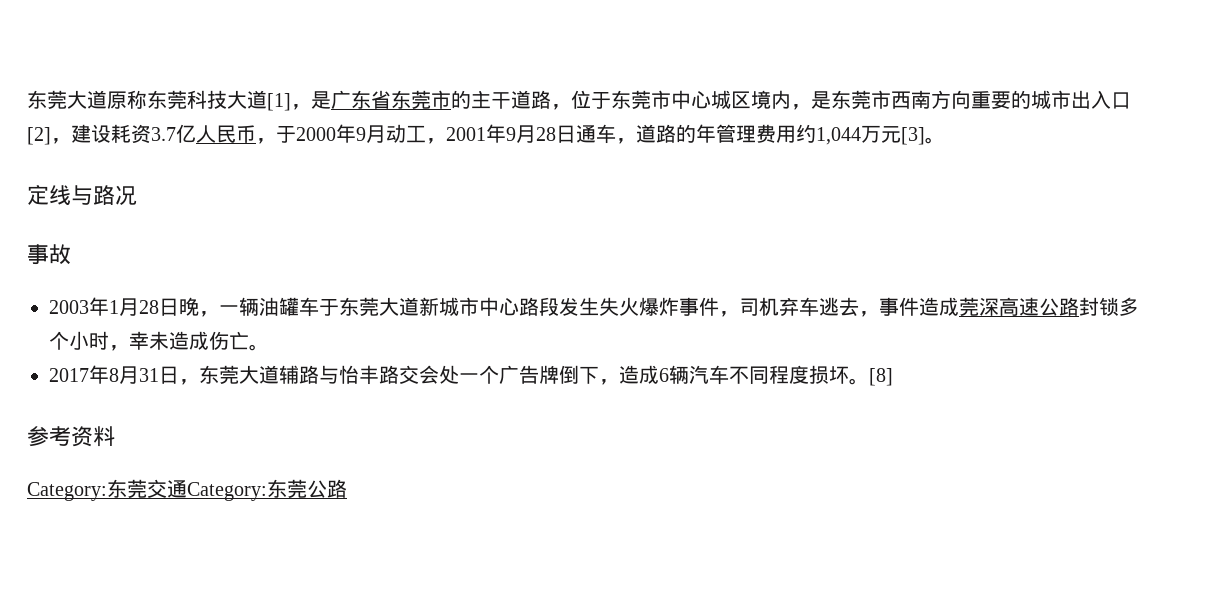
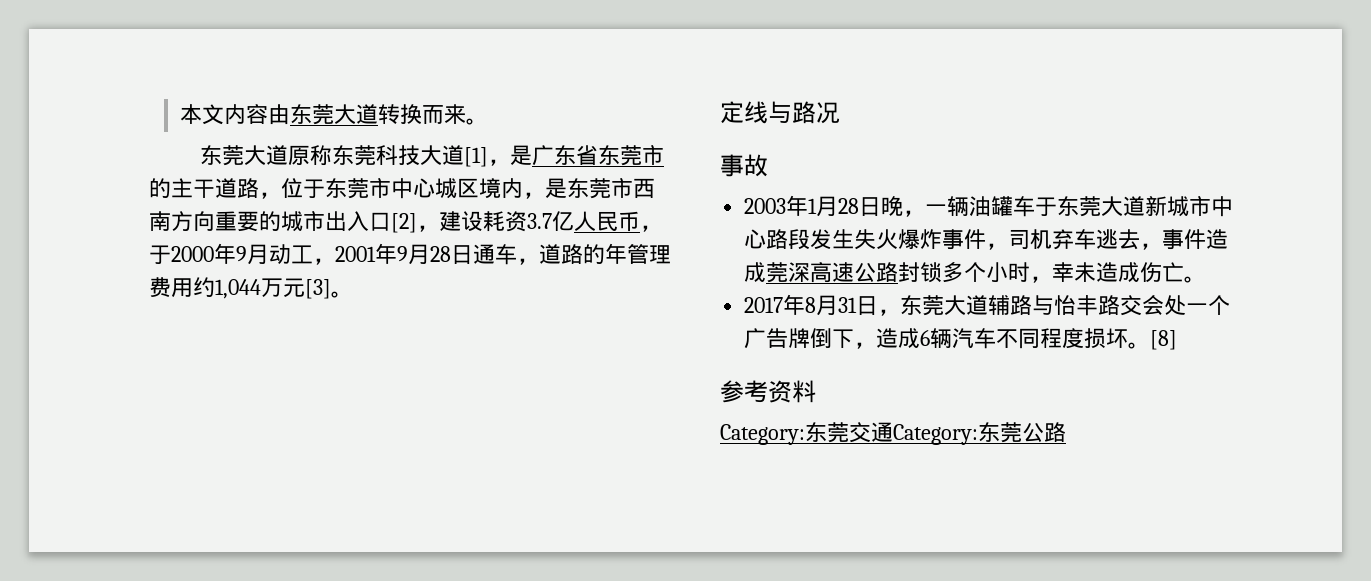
(27, 99) none -> [179,104,488,125] 本文内容由东莞大道转换而来。 //

